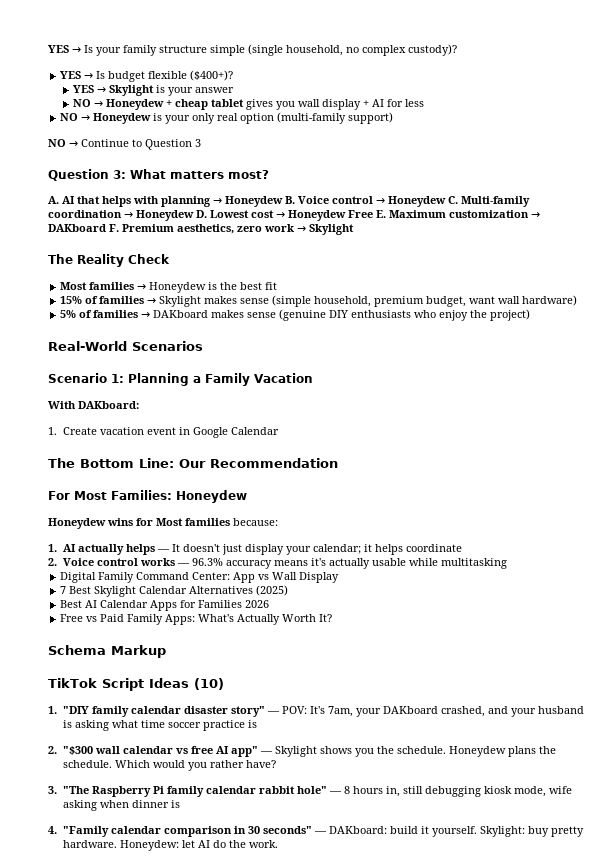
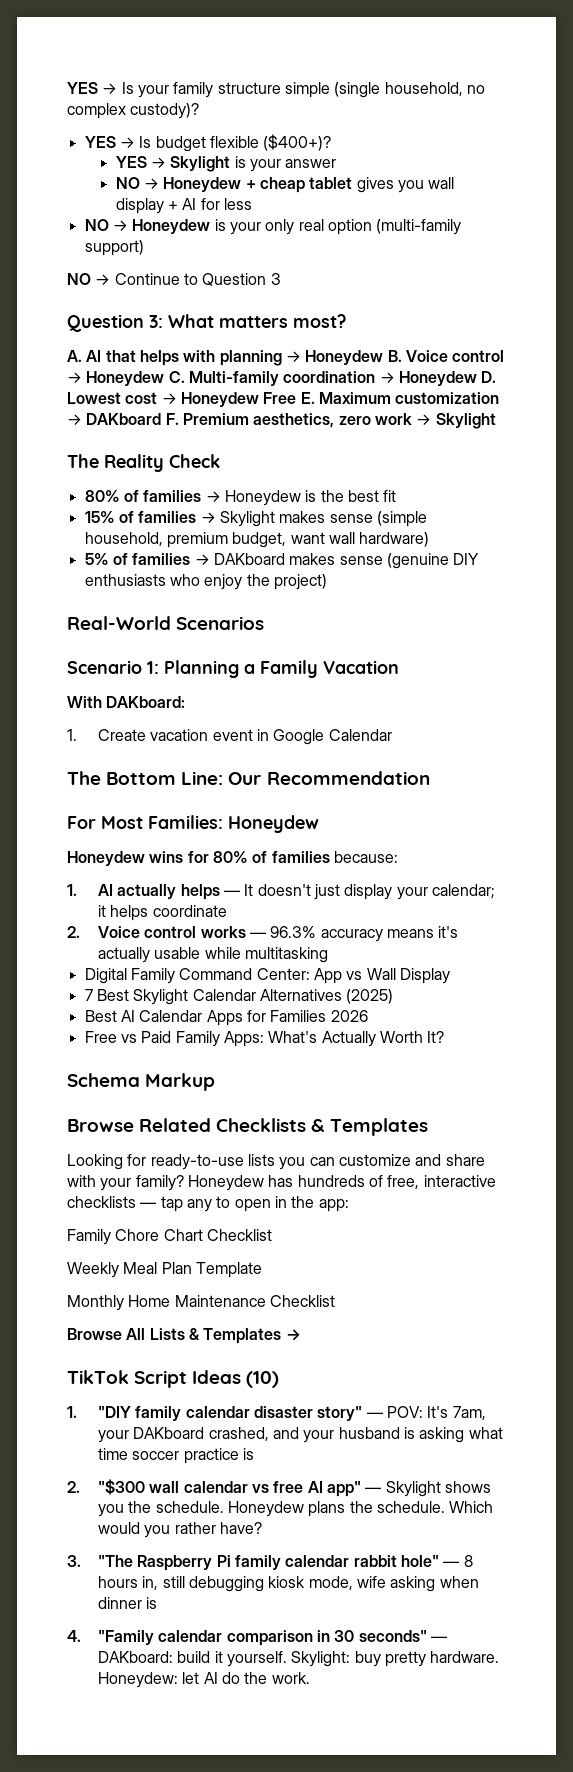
[60,282,88,290] Most -> [84,490,139,502] 80% of
[156,518,183,526] Most -> [212,851,268,863] 80% of
(166, 651) none -> [67,1118,428,1136] [67,1154,485,1170] [67,1175,496,1191] [67,1196,349,1212] [67,1229,272,1245] [67,1262,262,1278] [67,1295,335,1311] [67,1328,301,1344] // Browse Related Checklists & Templates // Looking for ready-to-use lists you can customize and share with your family? Honeydew has hundreds of free, interactive checklists — tap any to open in the app: // Family Chore Chart Checklist // Weekly Meal Plan Template // Monthly Home Maintenance Checklist // Browse All Lists & Templates →

